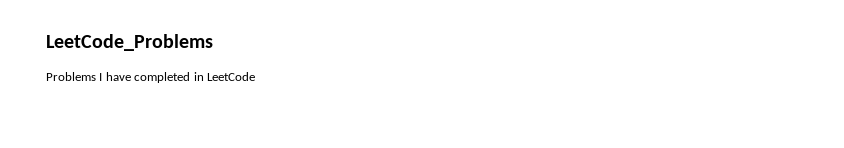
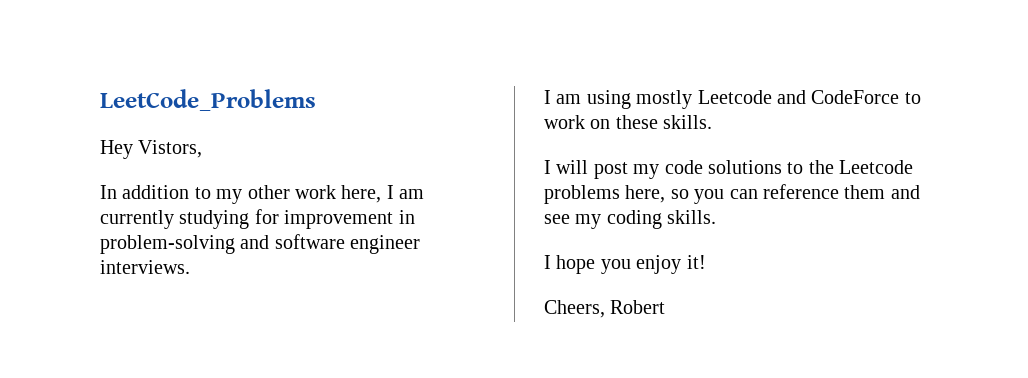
[46,72,255,83] Problems I have completed in LeetCode -> [100,140,203,159] [100,185,425,204] [100,209,415,229] [100,234,421,254] [100,260,190,274] [544,90,921,109] [544,115,713,129] [544,160,914,179] [544,184,920,204] [544,210,717,229] [544,255,706,274] [544,300,666,318] Hey Vistors, // In addition to my other work here, I am currently studying for improvement in problem-solving and software engineer interviews. // I am using mostly Leetcode and CodeForce to work on these skills. // I will post my code solutions to the Leetcode problems here, so you can reference them and see my coding skills. // I hope you enjoy it! // Cheers, Robert

